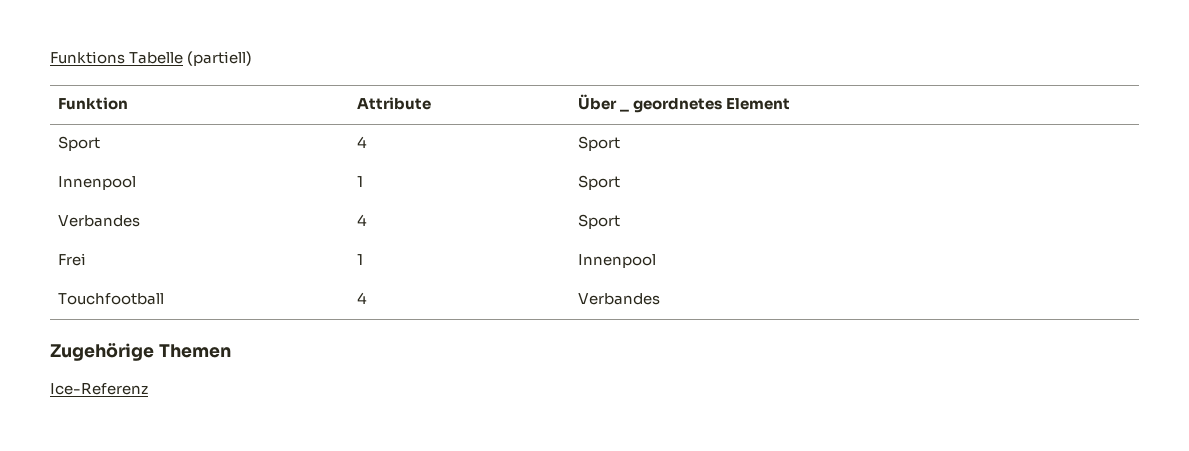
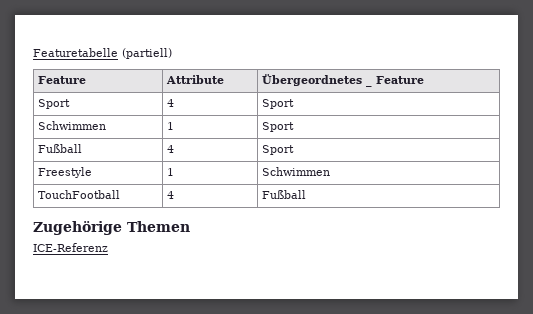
[50,51,184,64] Funktions Tabelle -> [33,48,118,57] Featuretabelle
[57,97,128,110] Funktion -> [37,76,86,84] Feature
[577,94,791,113] Über _ geordnetes Element -> [261,74,372,87] [375,76,424,84] Übergeordnetes _ Feature
[57,176,136,190] Innenpool -> [37,121,106,130] Schwimmen
[57,215,140,227] [356,214,367,226] [577,214,620,229] [57,253,86,266] [356,254,363,265] [577,254,656,268] [57,293,164,305] [356,292,367,304] [577,293,660,305] Verbandes | 4 | Sport // Frei | 1 | Innenpool // Touchfootball | 4 | Verbandes -> [37,144,82,153] [166,145,174,153] [261,145,294,155] [37,167,92,178] [166,168,174,176] [261,167,330,176] [37,190,120,199] [166,191,174,199] [261,190,306,199] Fußball | 4 | Sport // Freestyle | 1 | Schwimmen // TouchFootball | 4 | Fußball
[50,383,148,395] Ice-Referenz -> [33,243,108,252] ICE-Referenz

